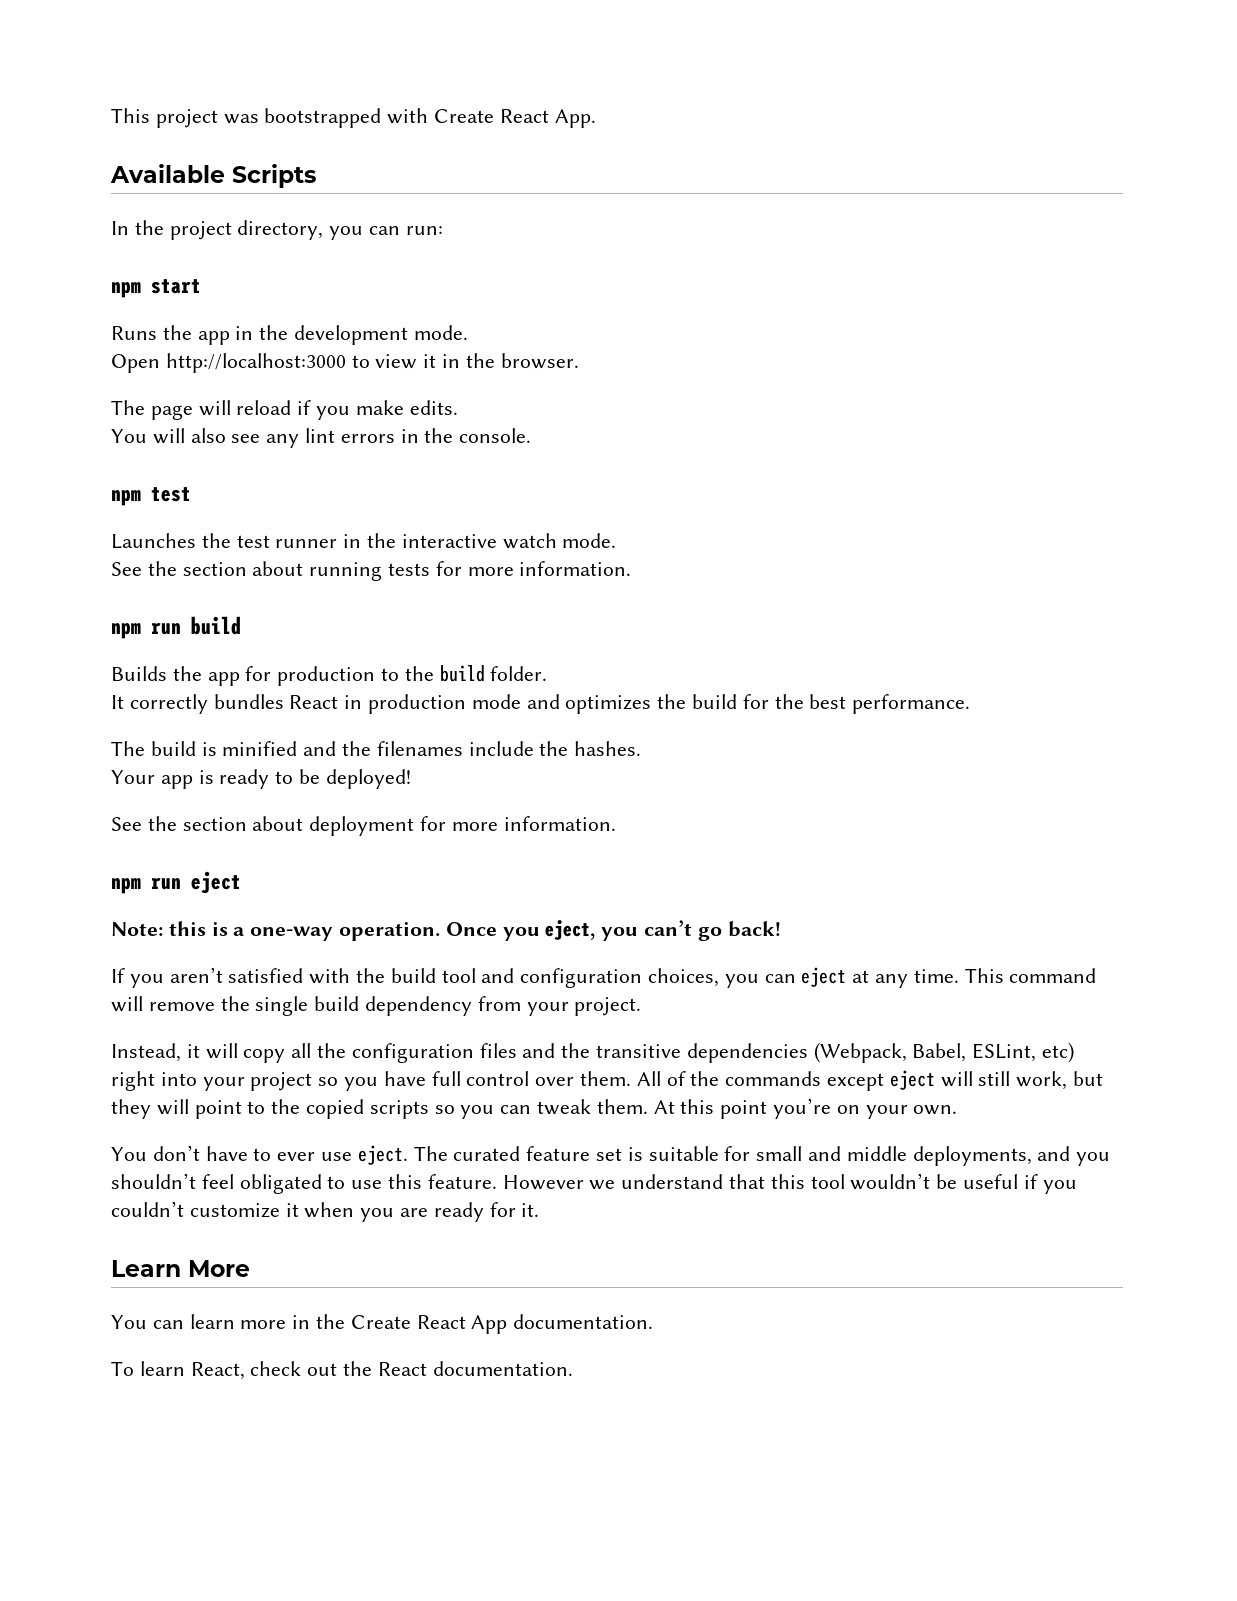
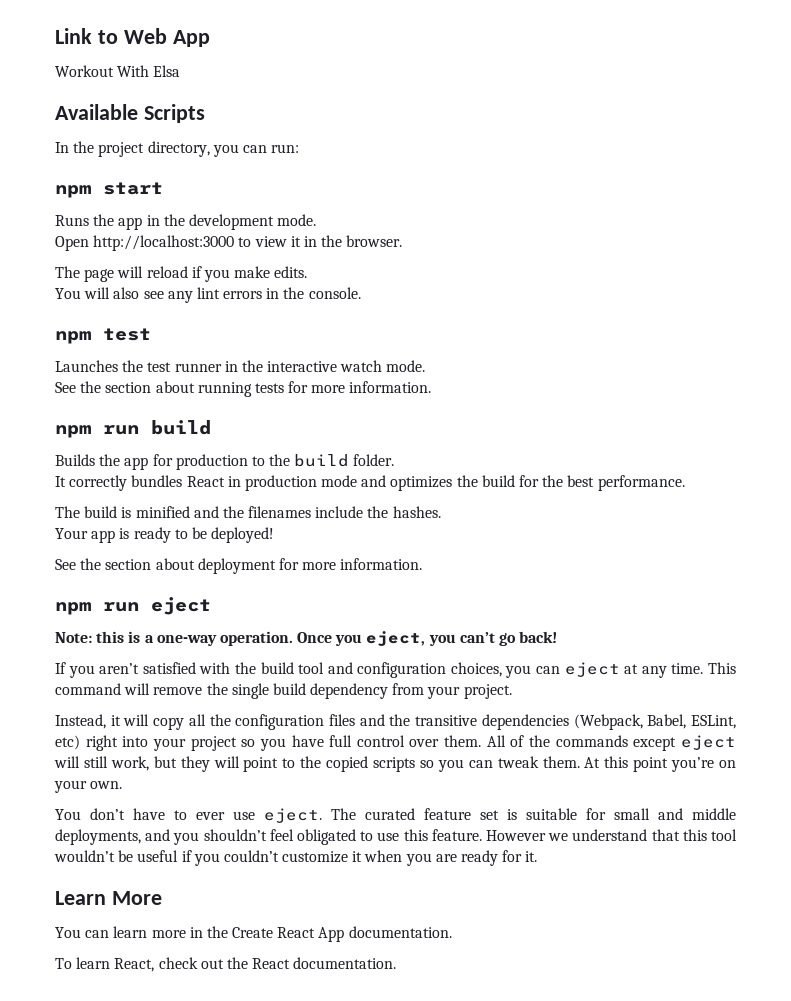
[111,108,596,128] This project was bootstrapped with Create React App. -> [55,28,210,47] [55,65,181,77] Link to Web App // Workout With Elsa

